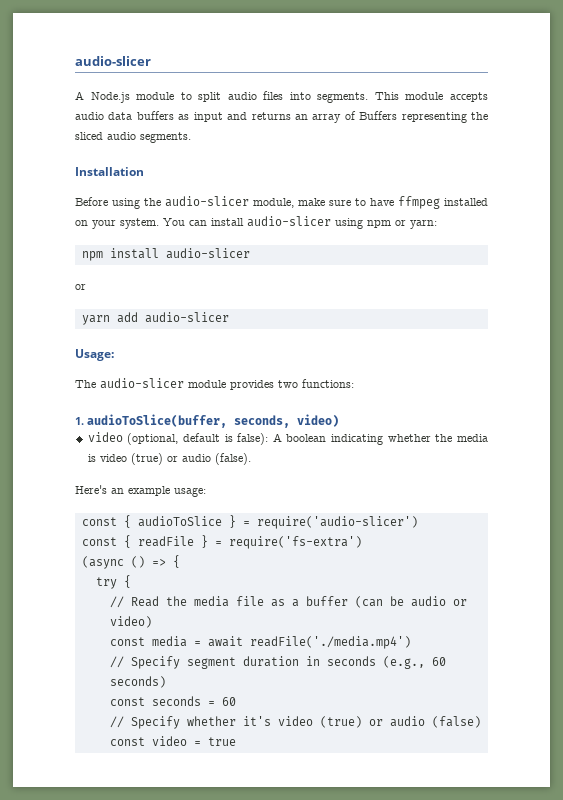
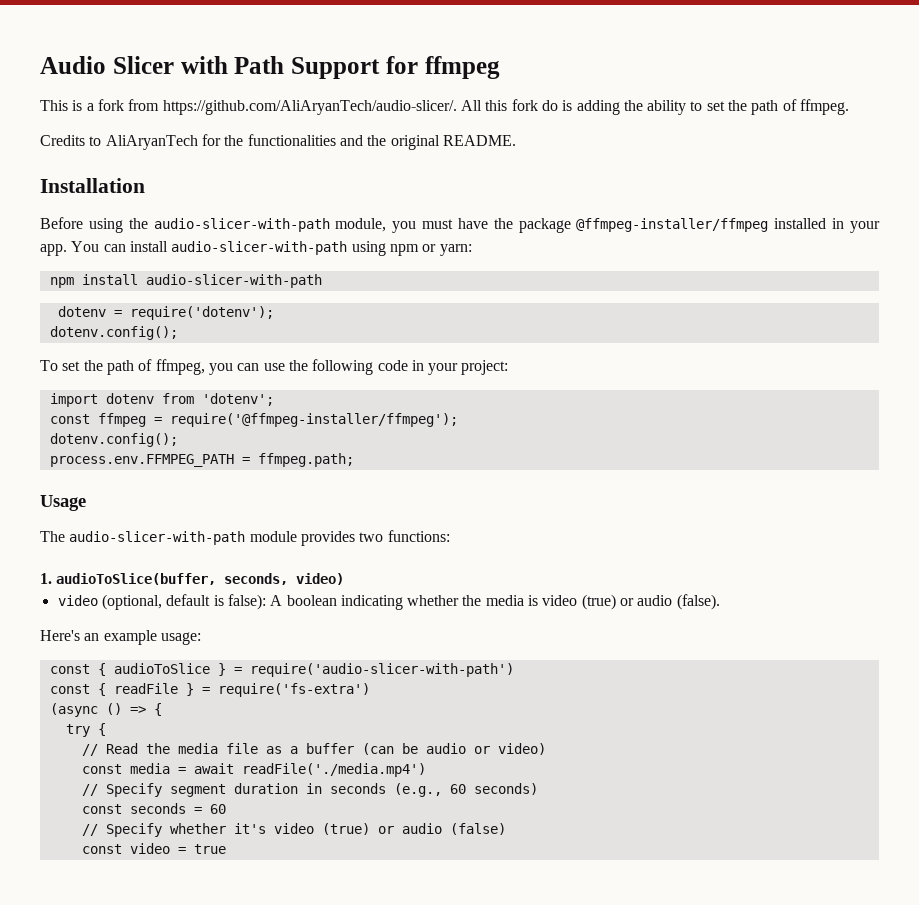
[75,56,151,66] [75,91,488,103] [75,111,489,123] [75,132,191,143] [75,167,144,176] [75,196,488,209] [75,218,159,229] audio-slicer // A Node.js module to split audio files into segments. This module accepts audio data buffers as input and returns an array of Buffers representing the sliced audio segments. // Installation // Before using the audio-slicer module, make sure to have ffmpeg installed on your system. -> [40,56,500,79] [40,99,850,115] [40,134,516,150] [40,178,145,193] [40,217,880,233] [40,244,67,256] Audio Slicer with Path Support for ffmpeg // This is a fork from https://github.com/AliAryanTech/audio-slicer/. All this fork do is adding the ability to set the path of ffmpeg. // Credits to AliAryanTech for the functionalities and the original README. // Installation // Before using the audio-slicer-with-path module, you must have the package @ffmpeg-installer/ffmpeg installed in your app.
[247,216,331,227] audio-slicer -> [171,241,348,255] audio-slicer-with-path
[165,248,250,259] [75,284,86,290] [81,312,229,325] [75,349,114,361] audio-slicer // or // yarn add audio-slicer // Usage: -> [145,274,322,288] [57,306,274,320] [49,326,178,340] [40,359,509,375] [49,393,274,407] [49,413,458,427] [49,433,178,447] [49,453,354,467] [40,495,86,511] audio-slicer-with-path // dotenv = require('dotenv'); // dotenv.config(); // To set the path of ffmpeg, you can use the following code in your project: // import dotenv from 'dotenv'; // const ffmpeg = require('@ffmpeg-installer/ffmpeg'); // dotenv.config(); // process.env.FFMPEG_PATH = ffmpeg.path; // Usage
[100,378,184,389] audio-slicer -> [69,531,246,545] audio-slicer-with-path
[256,516,418,529] require('audio-slicer') -> [249,663,514,677] require('audio-slicer-with-path')

